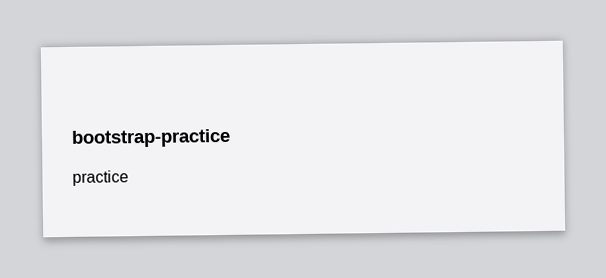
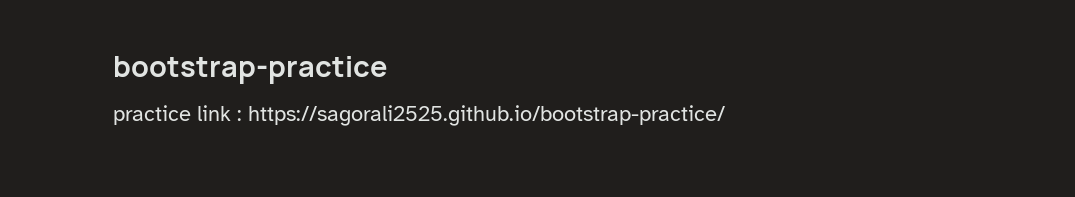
(129, 178) none -> [197,105,725,126] link : https://sagorali2525.github.io/bootstrap-practice/

